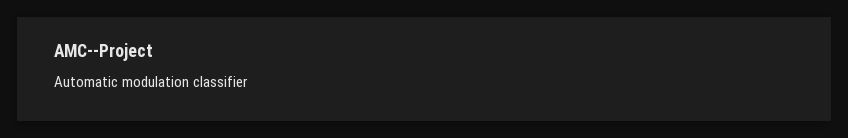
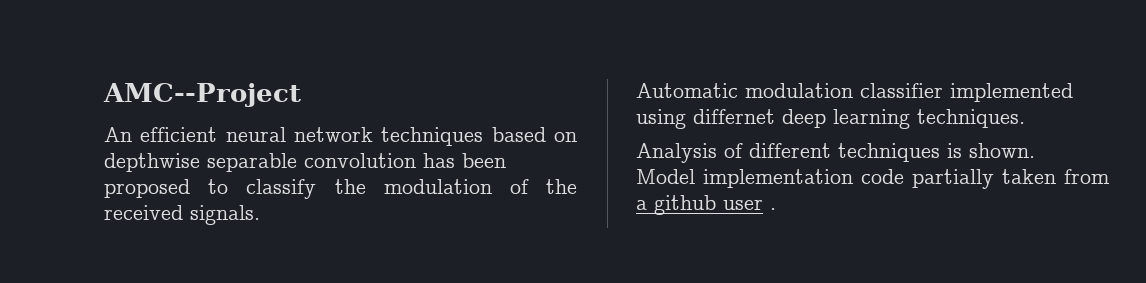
[54,76,249,87] Automatic modulation classifier -> [104,127,577,146] [104,153,506,172] [104,179,577,199] [104,205,260,225] [636,83,1073,102] [636,109,1025,129] [636,143,1035,163] [636,169,1110,189] [636,195,776,215] An efficient neural network techniques based on depthwise separable convolution has been proposed to classify the modulation of the received signals. // Automatic modulation classifier implemented using differnet deep learning techniques. // Analysis of different techniques is shown. // Model implementation code partially taken from a github user .

